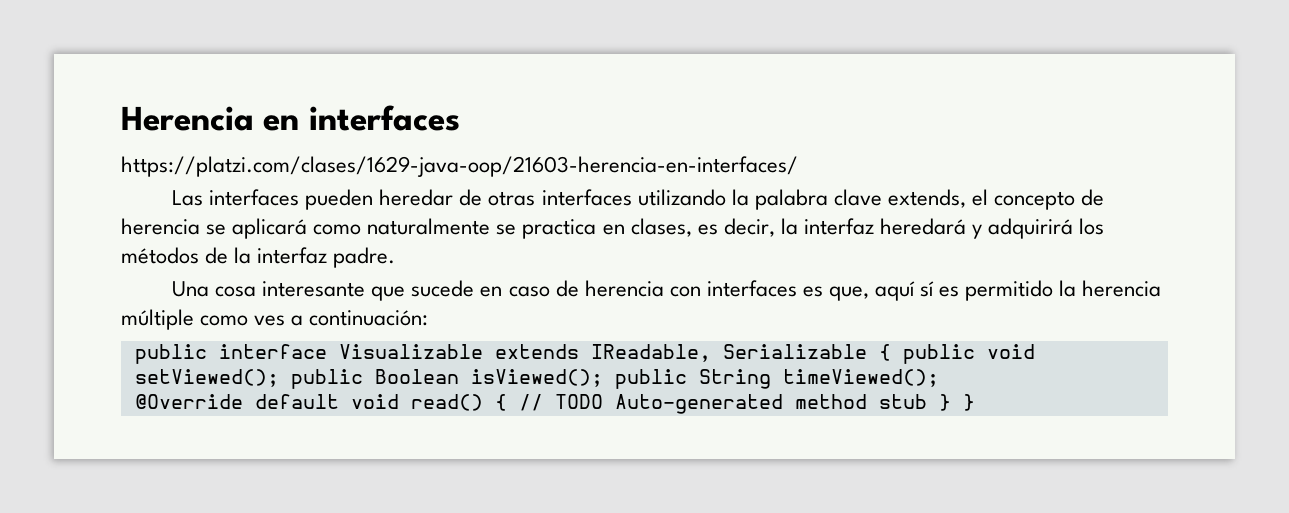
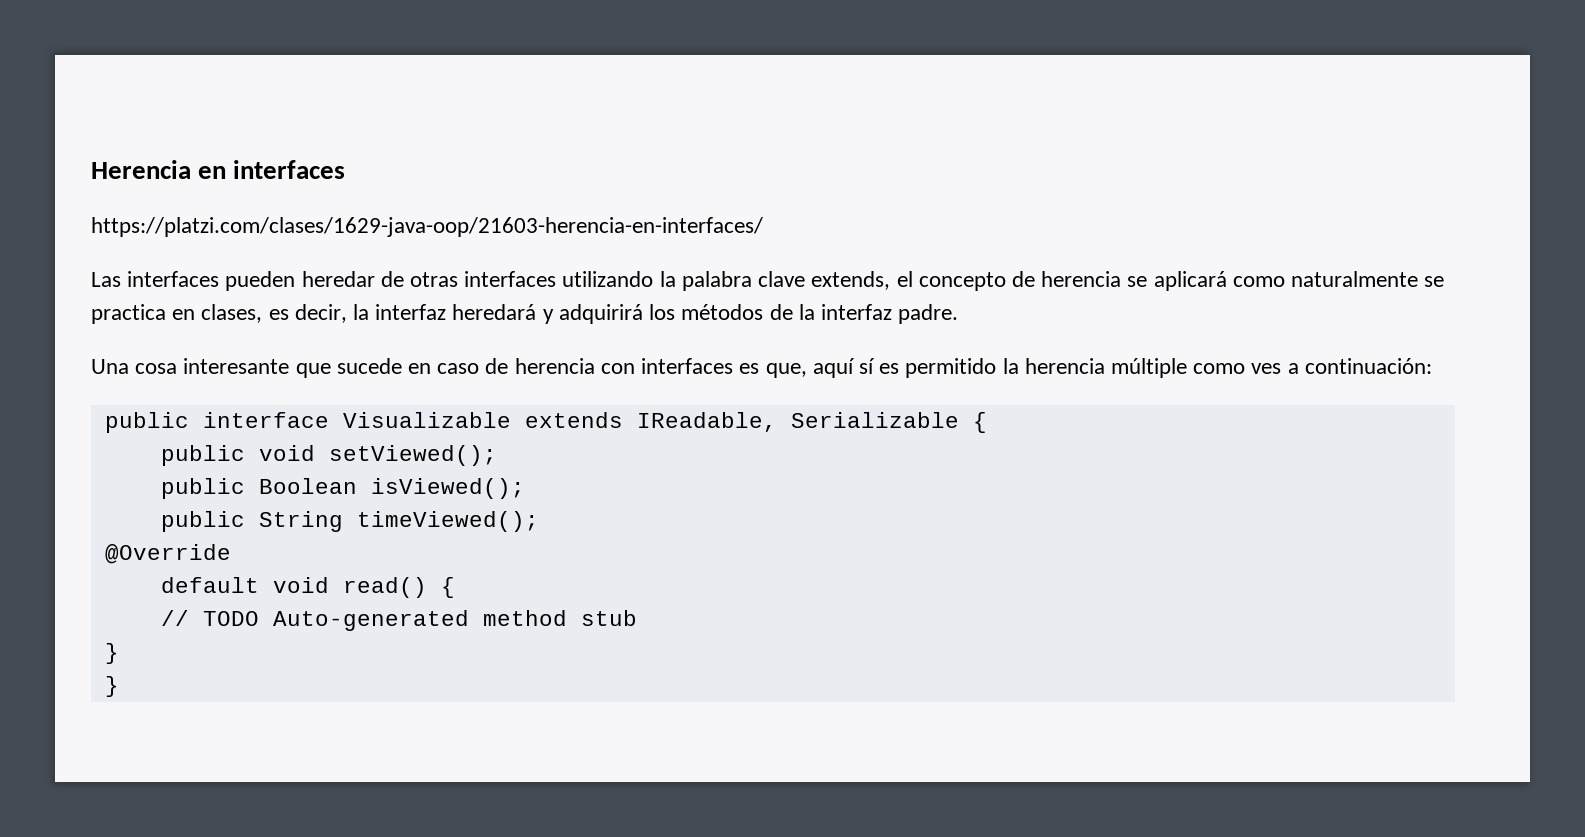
(891, 352) none -> (987, 422) //
(279, 378) none -> (497, 455) //
(603, 378) none -> (525, 488) //
(243, 401) none -> (231, 554) //
(507, 402) none -> (455, 587) //
[938,394,951,411] } -> [104,643,119,664] // } //

